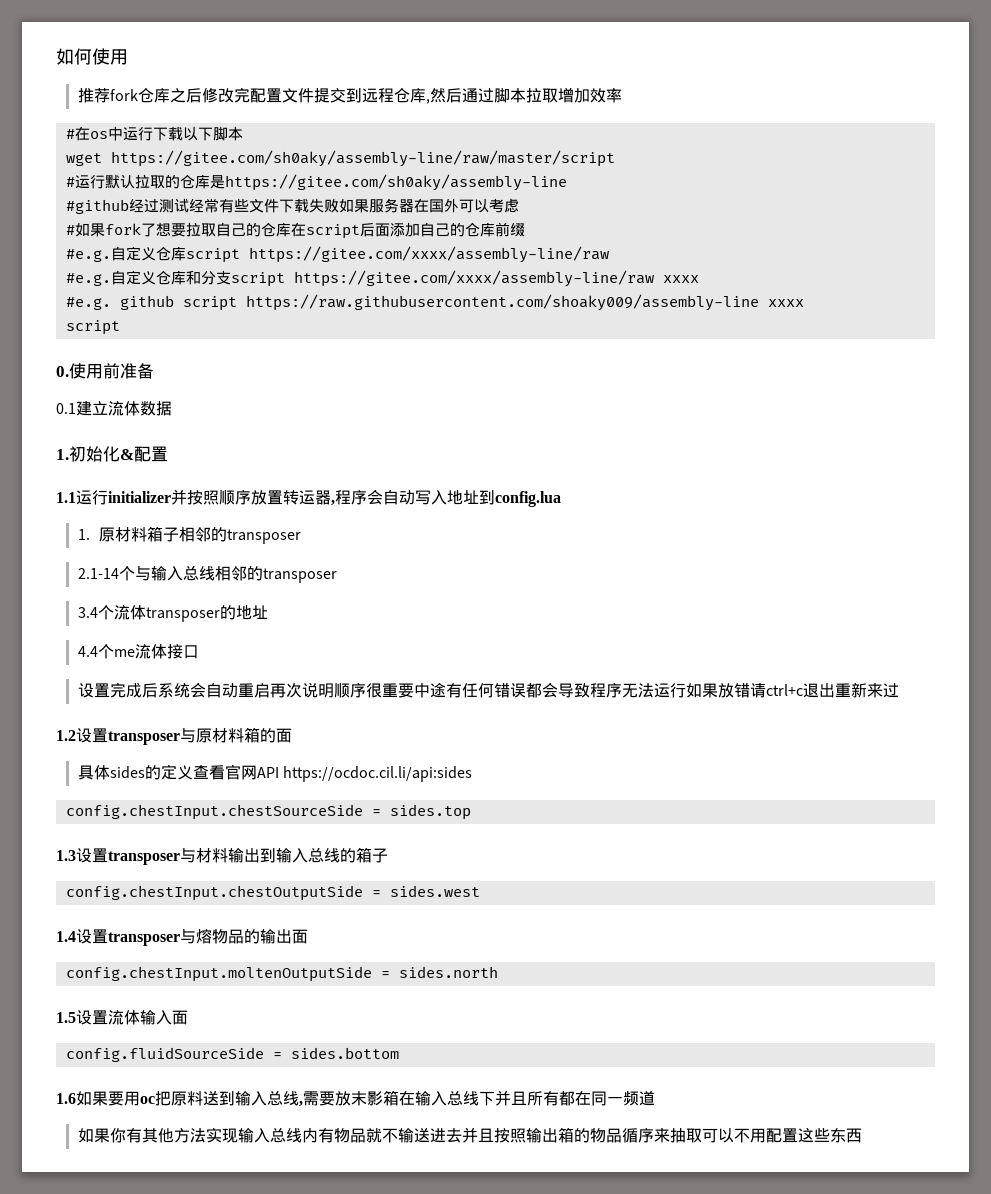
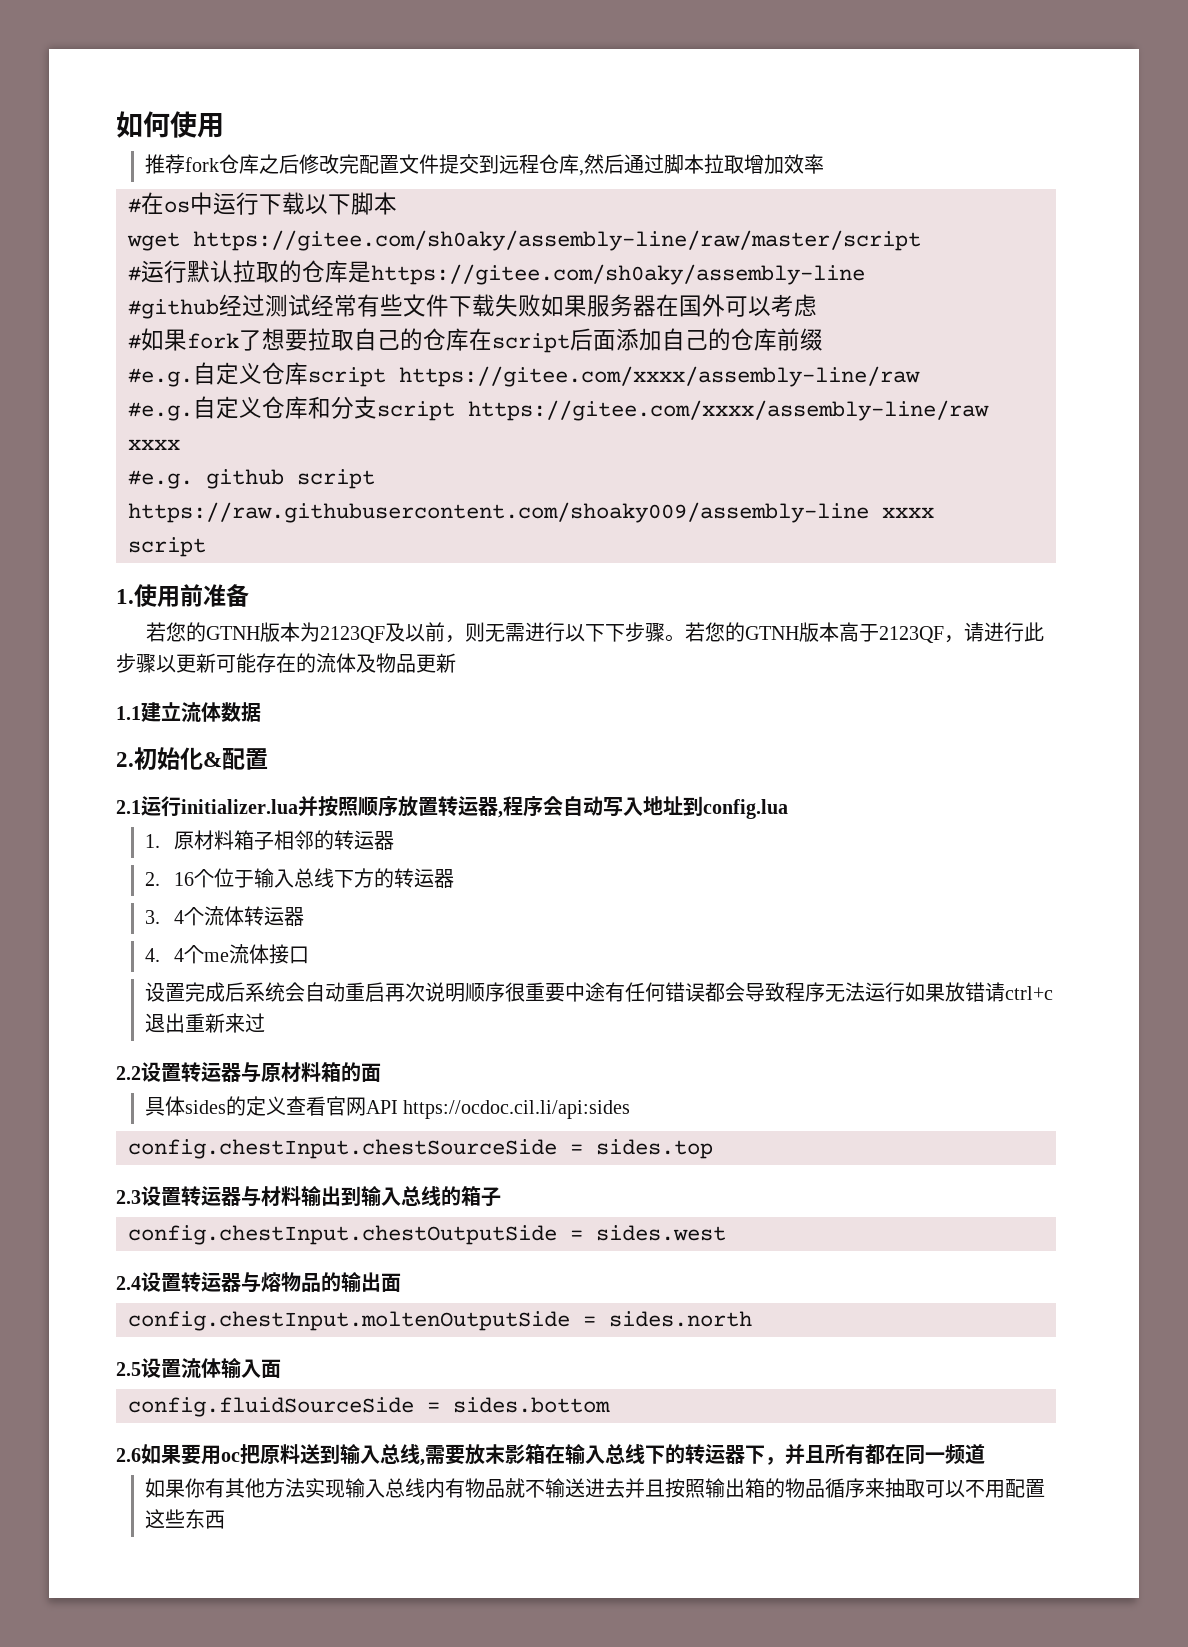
[56,366,69,377] 0. -> [116,589,134,604] 1.
[56,403,76,414] 0.1 -> [145,622,1044,643] [116,653,456,673] [116,706,141,720] 若您的GTNH版本为2123QF及以前，则无需进行以下下步骤。若您的GTNH版本高于2123QF，请进行此步骤以更新可能存在的流体及物品更新 // 1.1
[56,449,69,460] 1. -> [116,752,134,767] 2.
[56,490,171,505] 1.1运行initializer -> [116,796,298,817] 2.1运行initializer.lua
[227,529,302,544] [77,566,337,583] [77,605,268,622] [77,646,98,657] transposer // 2.1-14个与输入总线相邻的transposer // 3.4个流体transposer的地址 // 4.4 -> [333,830,394,850] [144,868,454,888] [144,906,304,926] [144,948,184,962] 转运器 // 2. 16个位于输入总线下方的转运器 // 3. 4个流体转运器 // 4. 4
[56,728,180,745] 1.2设置transposer -> [116,1062,241,1082] 2.2设置转运器
[56,848,180,865] 1.3设置transposer -> [116,1186,241,1206] 2.3设置转运器
[56,929,180,946] 1.4设置transposer -> [116,1272,241,1292] 2.4设置转运器
[56,1012,76,1023] 1.5 -> [116,1362,141,1376] 2.5
[56,1093,76,1104] 1.6 -> [116,1448,141,1462] 2.6
(495, 1098) none -> [665,1444,785,1465] 的转运器下，

